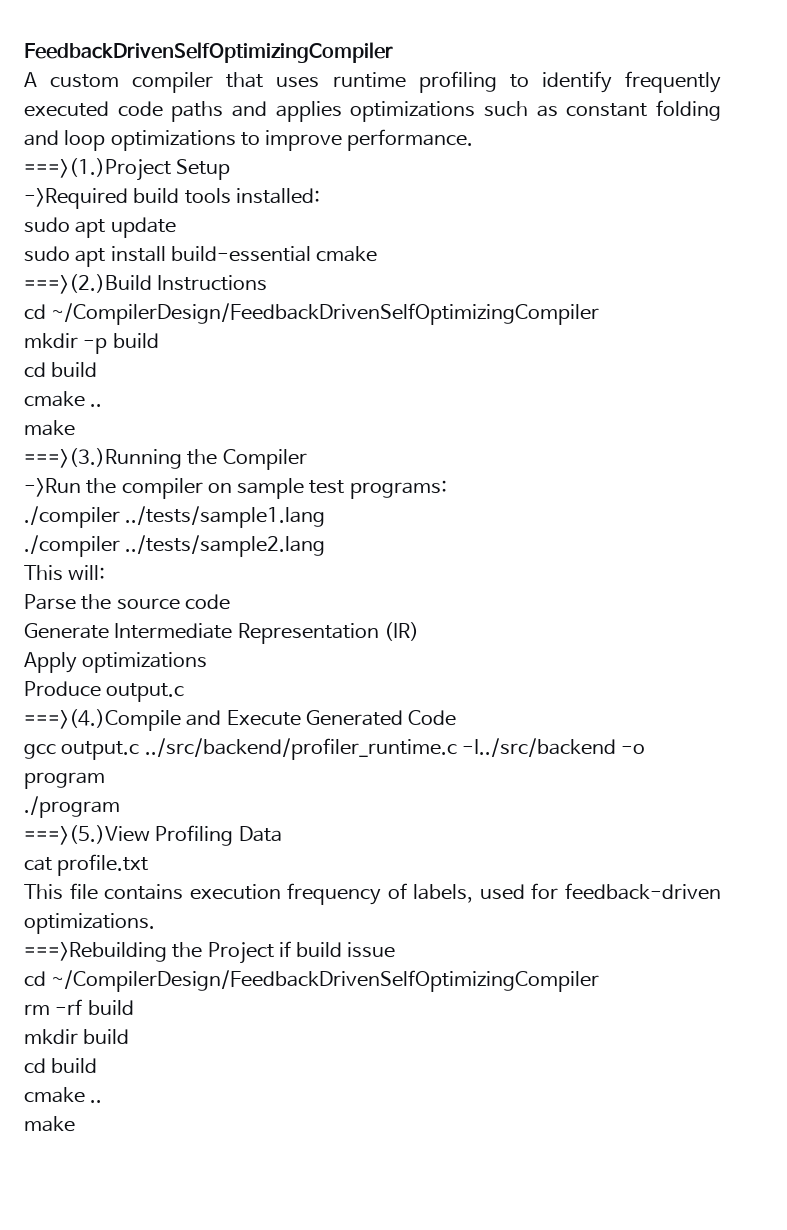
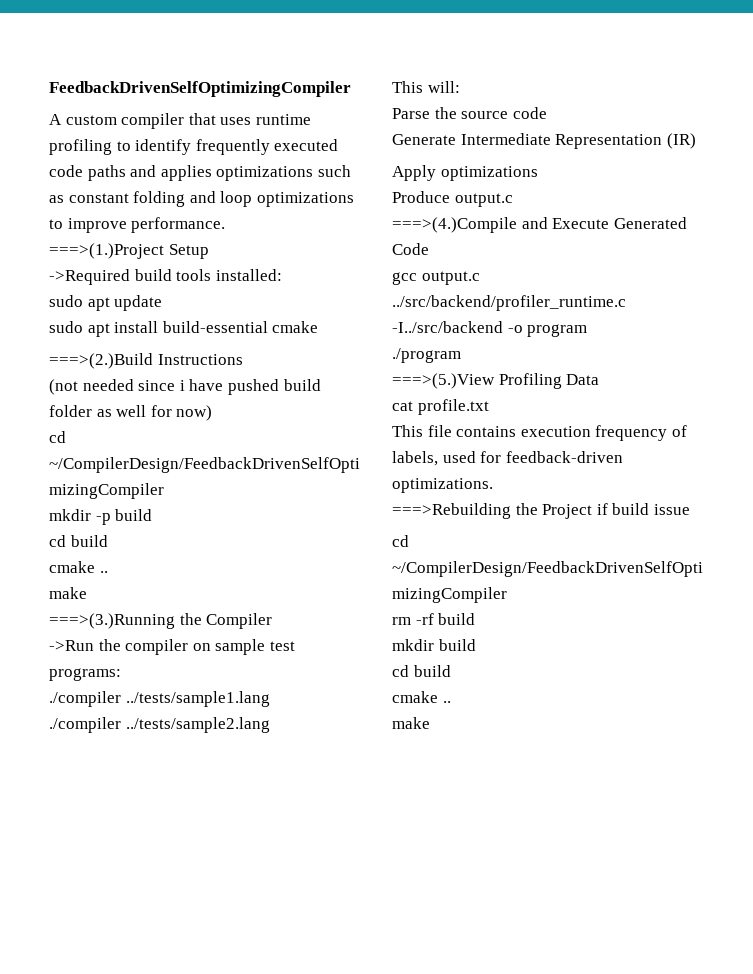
(268, 283) none -> [49,379,321,395] [49,405,213,421] // (not needed since i have pushed build folder as well for now)

